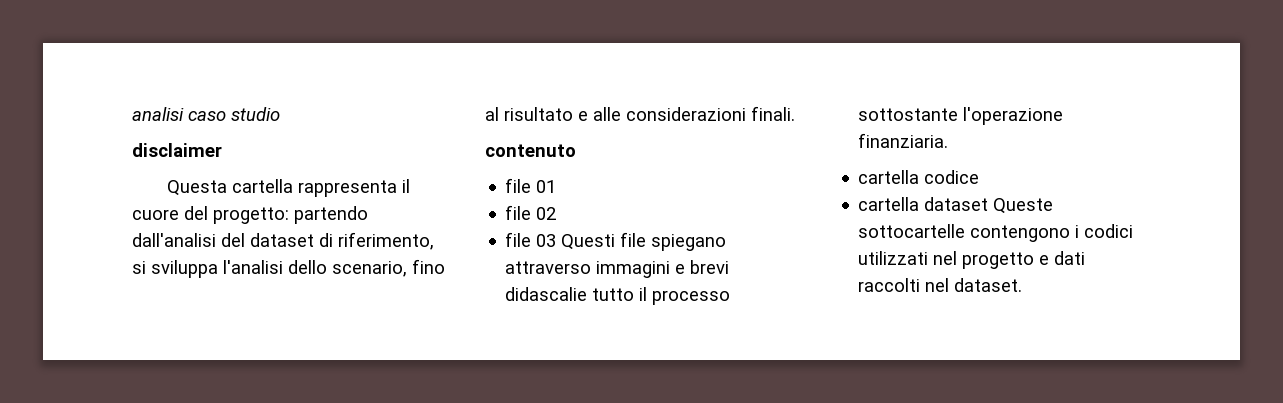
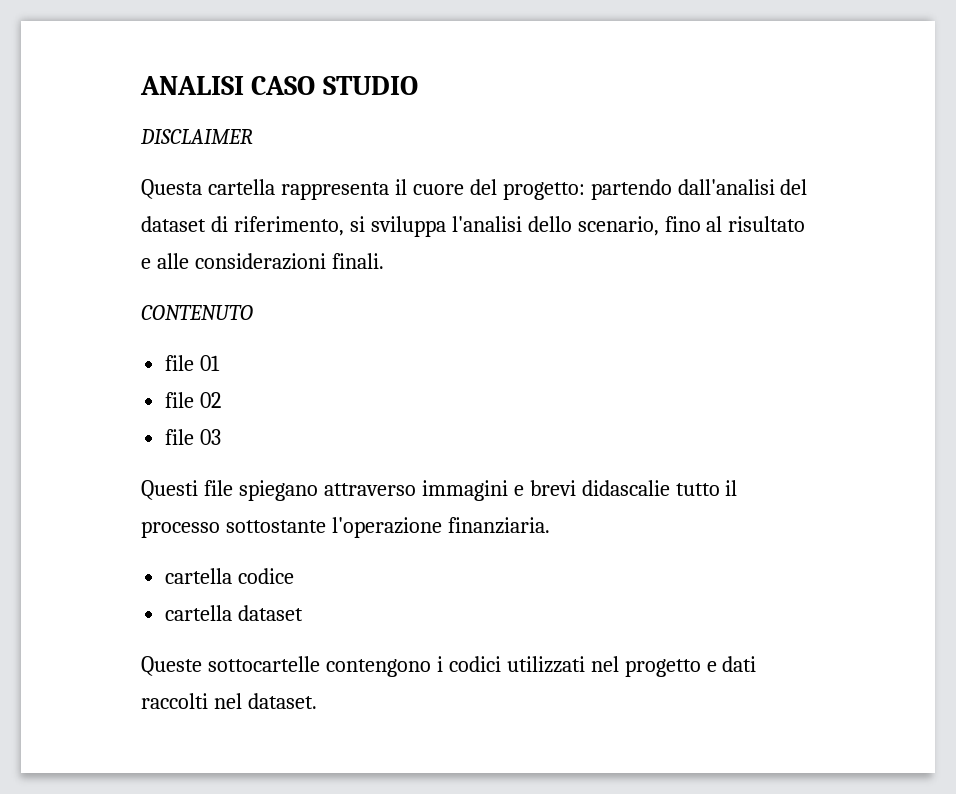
[132,107,280,121] [132,143,222,157] analisi caso studio // disclaimer -> [140,76,418,95] [140,129,253,144] ANALISI CASO STUDIO // DISCLAIMER
[485,144,576,157] contenuto -> [141,305,253,320] CONTENUTO
(557, 240) none -> (222, 437) //
(989, 204) none -> (304, 613) //

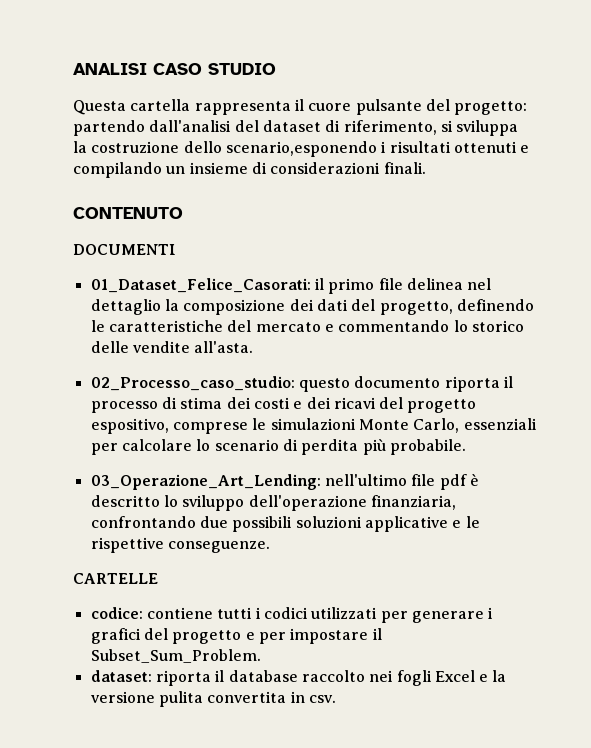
[140,129,253,144] // DISCLAIMER -> (276, 69) none
(464, 189) none -> [355,99,422,115] pulsante
[451,216,806,236] [141,253,384,270] [141,305,253,320] [165,355,221,371] [165,392,222,408] [165,429,222,445] [141,480,738,501] [141,517,550,538] [165,568,295,584] [165,605,304,621] [141,656,757,677] [141,693,317,709] l'analisi dello scenario, fino al risultato e alle considerazioni finali. // CONTENUTO // file 01 // file 02 // file 03 // Questi file spiegano attraverso immagini e brevi didascalie tutto il processo sottostante l'operazione finanziaria. // cartella codice // cartella dataset // Queste sottocartelle contengono i codici utilizzati nel progetto e dati raccolti nel dataset. -> [73,141,530,157] [73,162,426,178] [73,207,183,219] [73,244,176,255] [90,278,492,294] [90,299,534,315] [90,320,524,332] [90,341,254,353] [90,376,513,392] [90,397,477,413] [90,418,537,434] [90,439,466,455] [90,474,479,490] [90,495,456,511] [90,516,480,532] [90,537,270,553] [73,573,158,584] [90,607,494,623] [90,628,382,644] [90,649,261,663] [90,670,507,686] [90,691,336,707] la costruzione dello scenario,esponendo i risultati ottenuti e compilando un insieme di considerazioni finali. // CONTENUTO // DOCUMENTI // 01_Dataset_Felice_Casorati: il primo file delinea nel dettaglio la composizione dei dati del progetto, definendo le caratteristiche del mercato e commentando lo storico delle vendite all'asta. // 02_Processo_caso_studio: questo documento riporta il processo di stima dei costi e dei ricavi del progetto espositivo, comprese le simulazioni Monte Carlo, essenziali per calcolare lo scenario di perdita più probabile. // 03_Operazione_Art_Lending: nell'ultimo file pdf è descritto lo sviluppo dell'operazione finanziaria, confrontando due possibili soluzioni applicative e le rispettive conseguenze. // CARTELLE // codice: contiene tutti i codici utilizzati per generare i grafici del progetto e per impostare il Subset_Sum_Problem. // dataset: riporta il database raccolto nei fogli Excel e la versione pulita convertita in csv.

